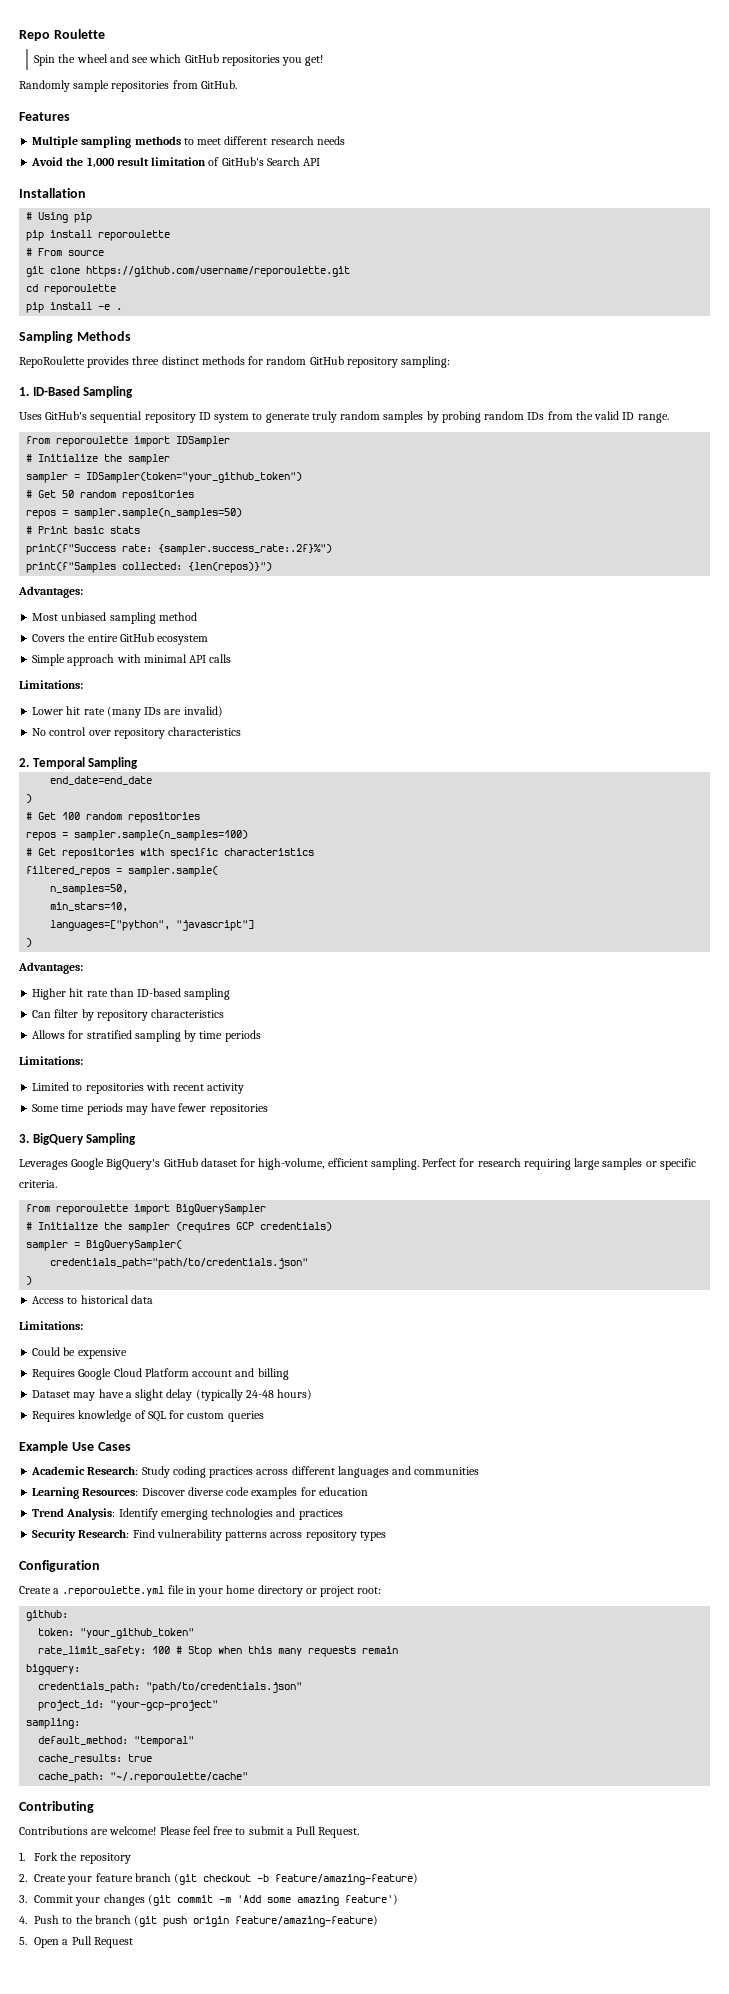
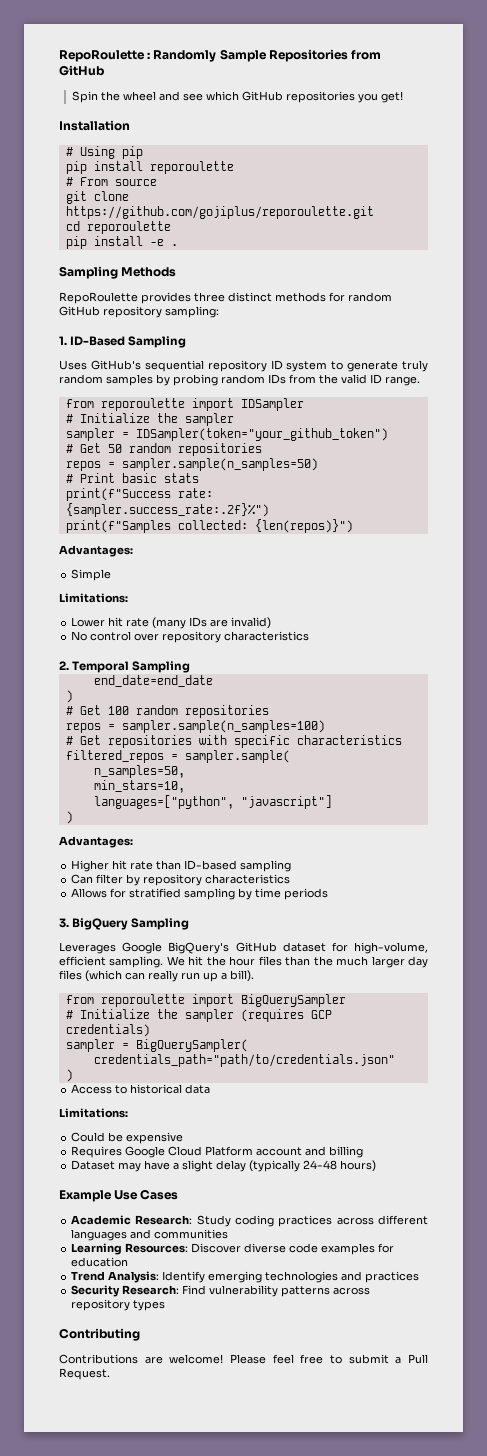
[19,29,105,41] Repo Roulette -> [59,49,382,62] [59,65,104,76] RepoRoulette : Randomly Sample Repositories from GitHub
[19,80,237,92] [19,112,70,121] [32,136,345,148] [31,157,321,168] // Randomly sample repositories from GitHub. // Features // Multiple sampling methods to meet different research needs // Avoid the 1,000 result limitation of GitHub's Search API -> (403, 97) none
[86,266,351,277] https://github.com/username/reporoulette.git -> [65,206,374,219] https://github.com/gojiplus/reporoulette.git
[32,612,197,624] [32,633,209,645] [32,654,232,666] Most unbiased sampling method // Covers the entire GitHub ecosystem // Simple approach with minimal API calls -> [71,569,112,581] Simple
[19,1056,83,1065] [32,1082,245,1094] [32,1103,268,1115] // Limitations: // Limited to repositories with recent activity // Some time periods may have fewer repositories -> (329, 894) none
[422,1158,696,1170] [19,1180,57,1188] Perfect for research requiring large samples or specific criteria. -> [166,956,429,968] [59,970,254,982] We hit the hour files than the much larger day files (which can really run up a bill).
[32,1410,264,1422] // Requires knowledge of SQL for custom queries -> (377, 1166) none
[19,1560,100,1572] [19,1585,382,1597] [26,1610,69,1621] [38,1628,195,1639] [38,1646,399,1657] [26,1664,81,1675] [38,1682,303,1693] [38,1700,219,1711] [26,1718,81,1729] [38,1736,195,1747] [38,1754,153,1763] [38,1772,249,1783] // Configuration // Create a .reporoulette.yml file in your home directory or project root: // github: // token: "your_github_token" // rate_limit_safety: 100 # Stop when this many requests remain // bigquery: // credentials_path: "path/to/credentials.json" // project_id: "your-gcp-project" // sampling: // default_method: "temporal" // cache_results: true // cache_path: "~/.reporoulette/cache" -> (166, 1305) none
[19,1852,131,1864] [19,1873,419,1885] [19,1894,398,1906] [19,1915,379,1927] [19,1936,133,1948] // 1. Fork the repository // 2. Create your feature branch (git checkout -b feature/amazing-feature) // 3. Commit your changes (git commit -m 'Add some amazing feature') // 4. Push to the branch (git push origin feature/amazing-feature) // 5. Open a Pull Request -> (110, 1374) none

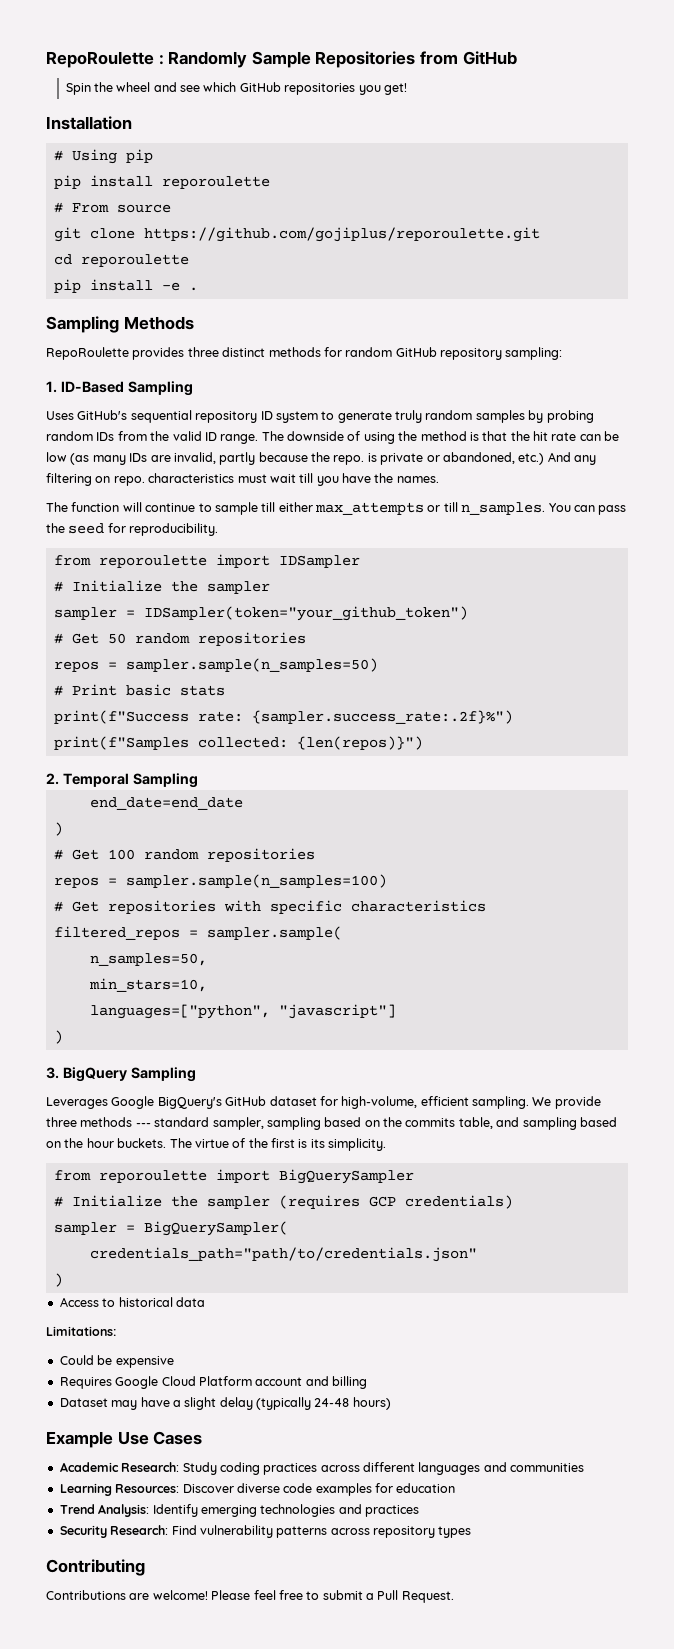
(420, 381) none -> [261,431,620,444] [46,452,596,465] [46,473,439,486] [46,502,627,515] [46,523,219,536] The downside of using the method is that the hit rate can be low (as many IDs are invalid, partly because the repo. is private or abandoned, etc.) And any filtering on repo. characteristics must wait till you have the names. // The function will continue to sample till either max_attempts or till n_samples. You can pass the seed for reproducibility.
[59,545,133,557] [71,569,112,581] [59,593,128,603] [71,617,272,629] [71,631,310,643] // Advantages: // Simple // Limitations: // Lower hit rate (many IDs are invalid) // No control over repository characteristics -> (423, 743) none
[59,836,133,848] [71,860,292,872] [71,874,291,886] [71,888,329,900] // Advantages: // Higher hit rate than ID-based sampling // Can filter by repository characteristics // Allows for stratified sampling by time periods -> (63, 1037) none
[188,956,429,968] [59,970,254,982] hit the hour files than the much larger day files (which can really run up a bill). -> [554,1096,601,1109] [46,1117,617,1130] [46,1138,387,1151] provide three methods --- standard sampler, sampling based on the commits table, and sampling based on the hour buckets. The virtue of the first is its simplicity.

